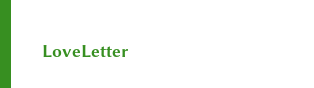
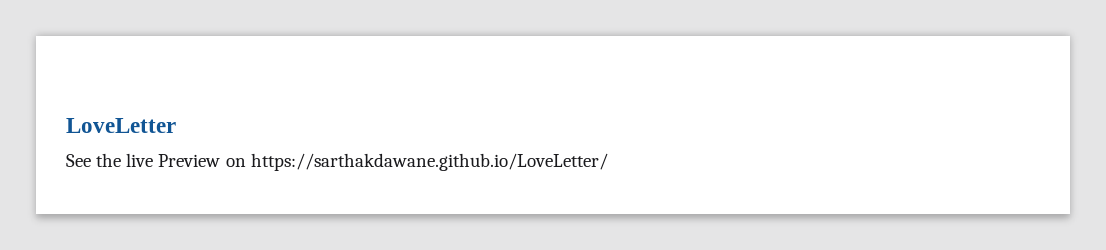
(129, 51) none -> [66,153,608,171] // See the live Preview on https://sarthakdawane.github.io/LoveLetter/

